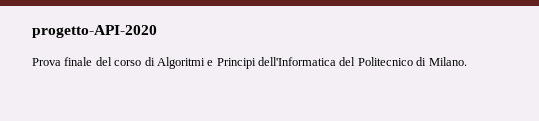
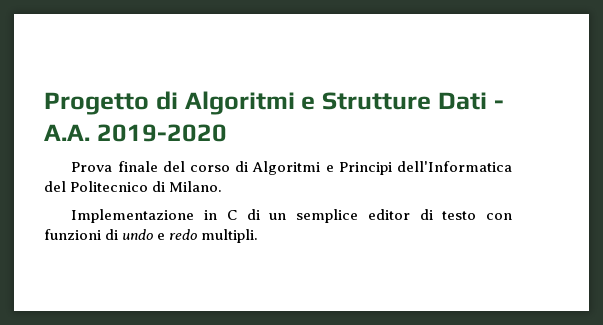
[32,25,157,38] progetto-API-2020 -> [44,91,504,115] [44,124,227,142] Progetto di Algoritmi e Strutture Dati - A.A. 2019-2020
(467, 61) none -> [71,209,513,223] [44,229,259,243] // Implementazione in C di un semplice editor di testo con funzioni di undo e redo multipli.

